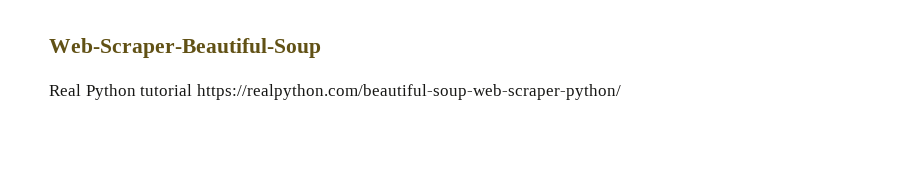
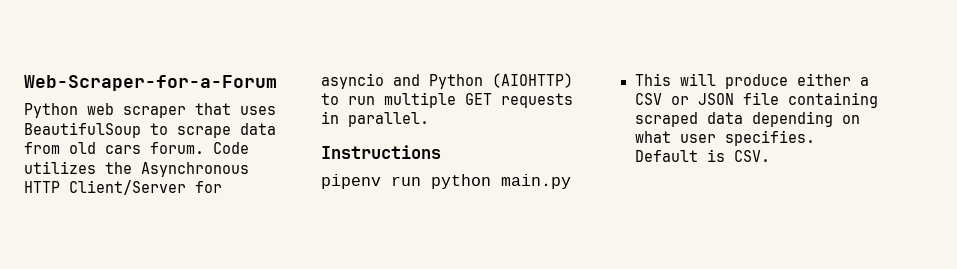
[49,38,321,58] [49,84,621,100] Web-Scraper-Beautiful-Soup // Real Python tutorial https://realpython.com/beautiful-soup-web-scraper-python/ -> [24,75,277,91] [24,103,276,118] [24,122,276,138] [24,142,249,154] [24,161,249,177] [24,180,222,195] [321,73,573,89] [321,92,573,108] [321,111,429,127] [321,145,441,159] [321,174,571,189] [634,73,869,89] [634,92,878,108] [634,111,860,127] [634,130,815,146] [634,149,770,162] Web-Scraper-for-a-Forum // Python web scraper that uses BeautifulSoup to scrape data from old cars forum. Code utilizes the Asynchronous HTTP Client/Server for asyncio and Python (AIOHTTP) to run multiple GET requests in parallel. // Instructions // pipenv run python main.py // This will produce either a CSV or JSON file containing scraped data depending on what user specifies. Default is CSV.

